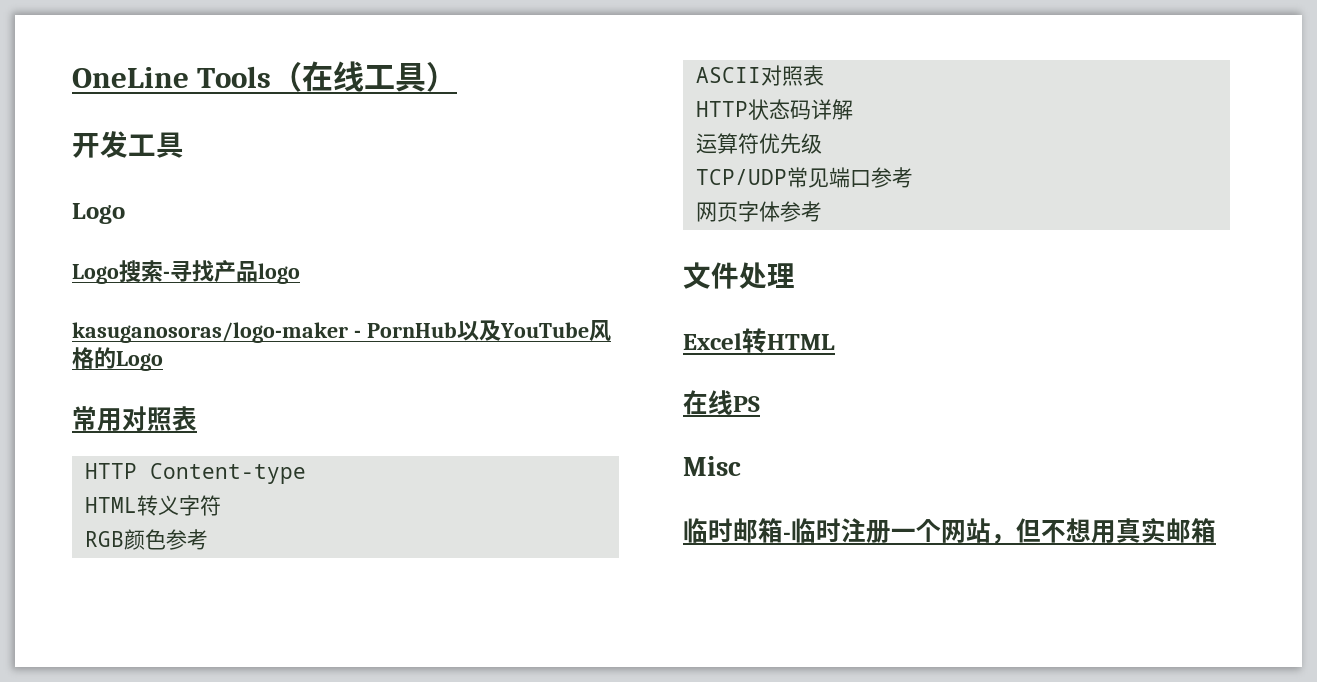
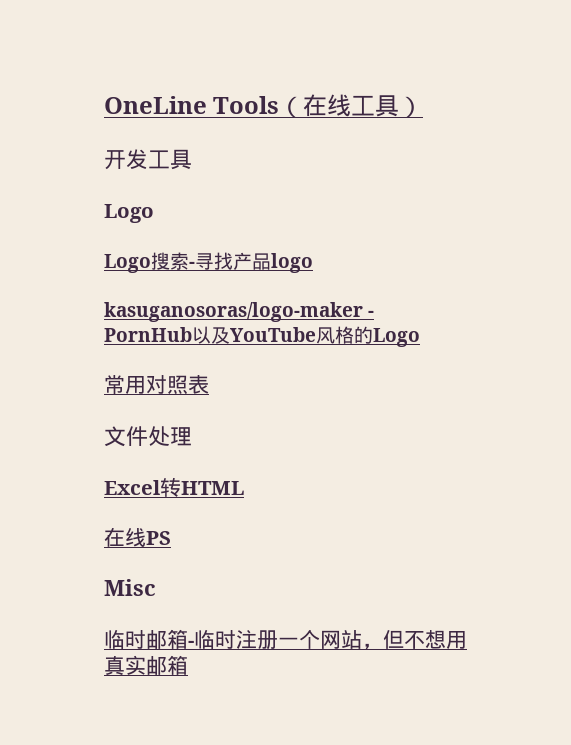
[85,463,307,484] [85,495,222,516] [85,529,209,550] [696,65,825,86] [696,99,854,120] [696,133,823,154] [696,167,914,188] [696,201,823,222] // HTTP Content-type // HTML转义字符 // RGB颜色参考 // ASCII对照表 // HTTP状态码详解 // 运算符优先级 // TCP/UDP常见端口参考 // 网页字体参考 -> (209, 384) none

